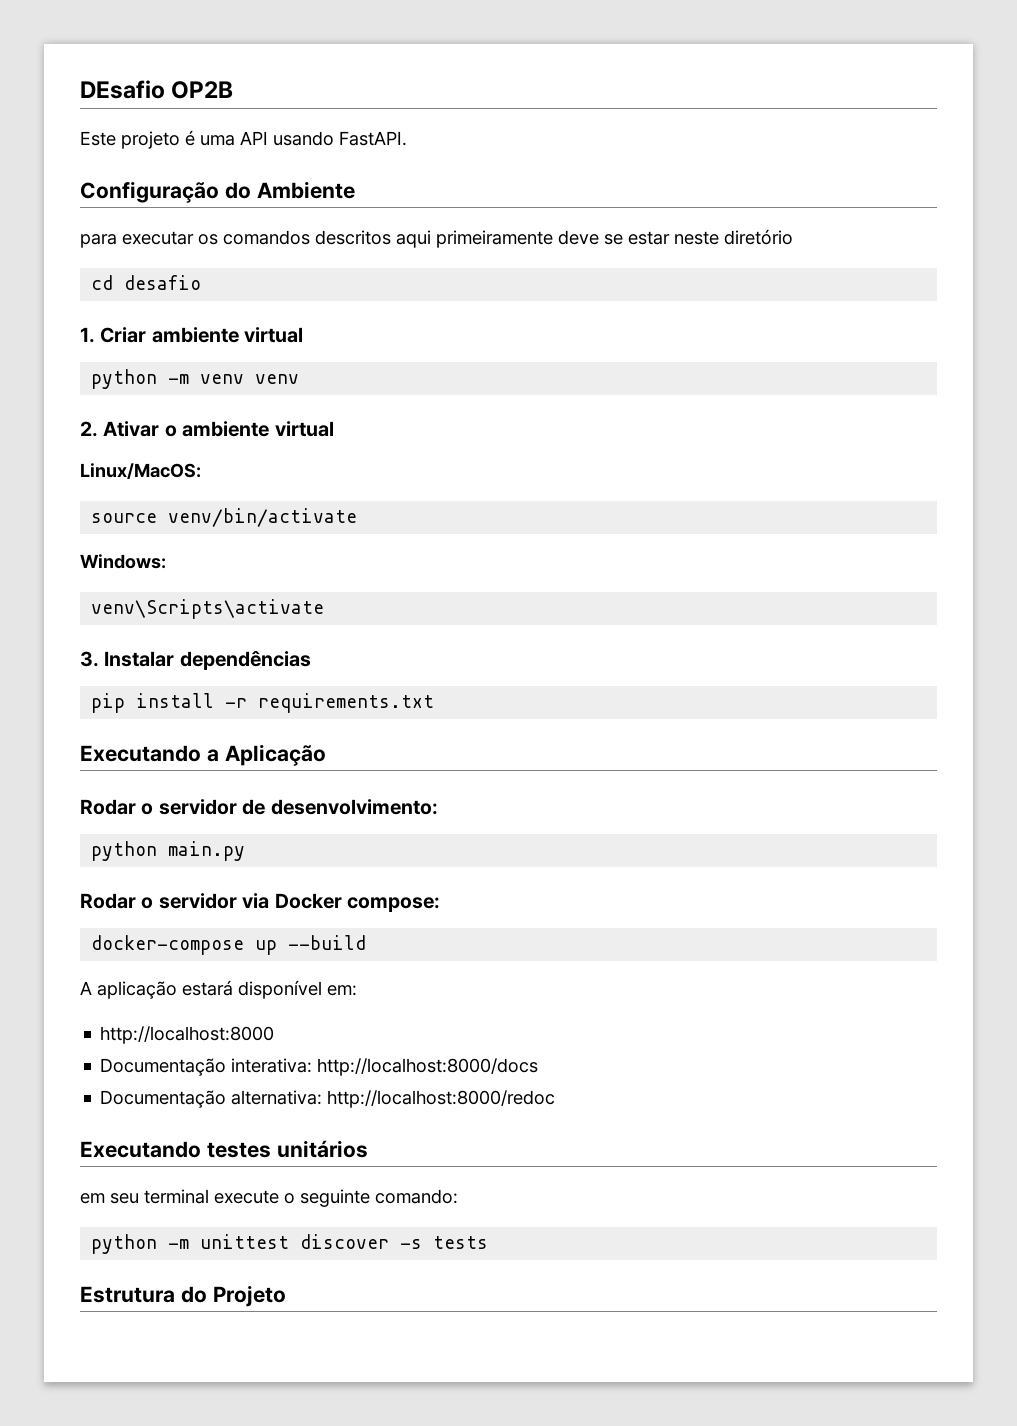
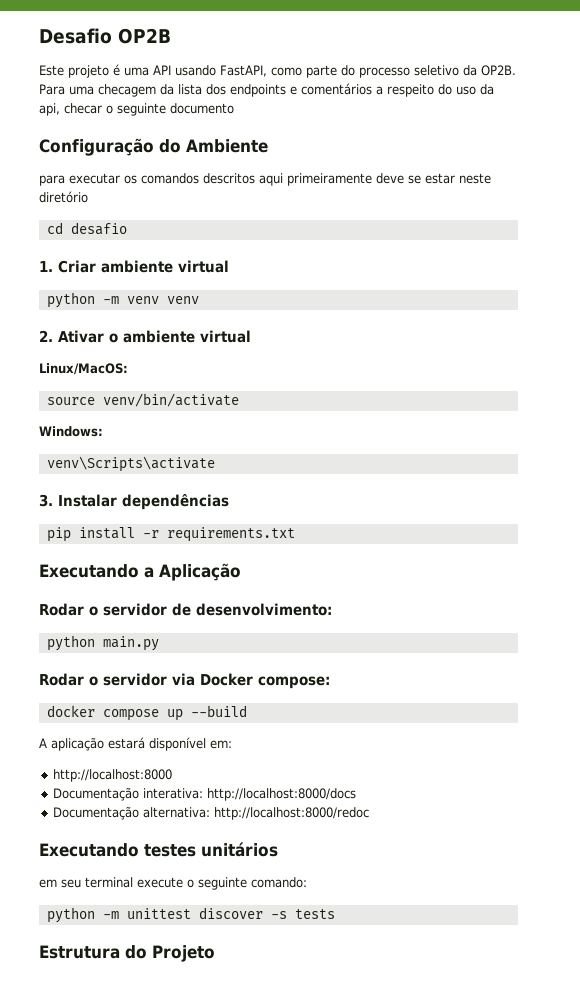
[80,80,165,99] DEsafio -> [39,28,112,44] Desafio
[339,131,407,146] FastAPI. -> [220,65,516,78] [39,83,494,97] [39,103,234,116] FastAPI, como parte do processo seletivo da OP2B. Para uma checagem da lista dos endpoints e comentários a respeito do uso da api, checar o seguinte documento
[91,935,245,955] docker-compose -> [46,705,159,721] docker compose

